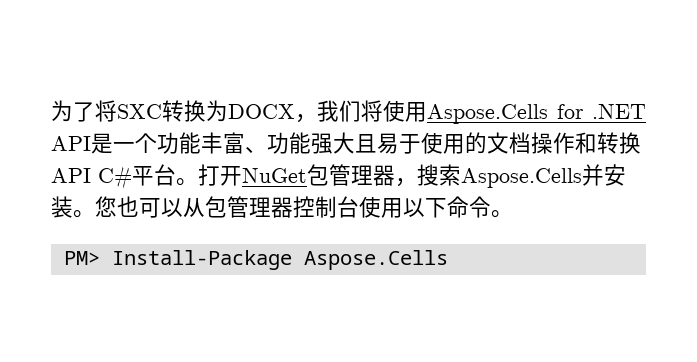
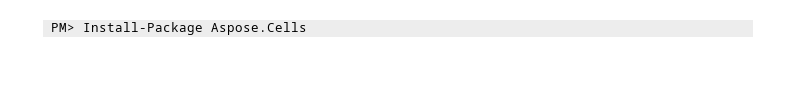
[51,100,646,124] [51,132,641,154] [51,164,626,189] [51,196,513,218] 为了将SXC转换为DOCX，我们将使用Aspose.Cells for .NET API是一个功能丰富、功能强大且易于使用的文档操作和转换API C#平台。打开NuGet包管理器，搜索Aspose.Cells并安装。您也可以从包管理器控制台使用以下命令。 // -> (51, 27) none

